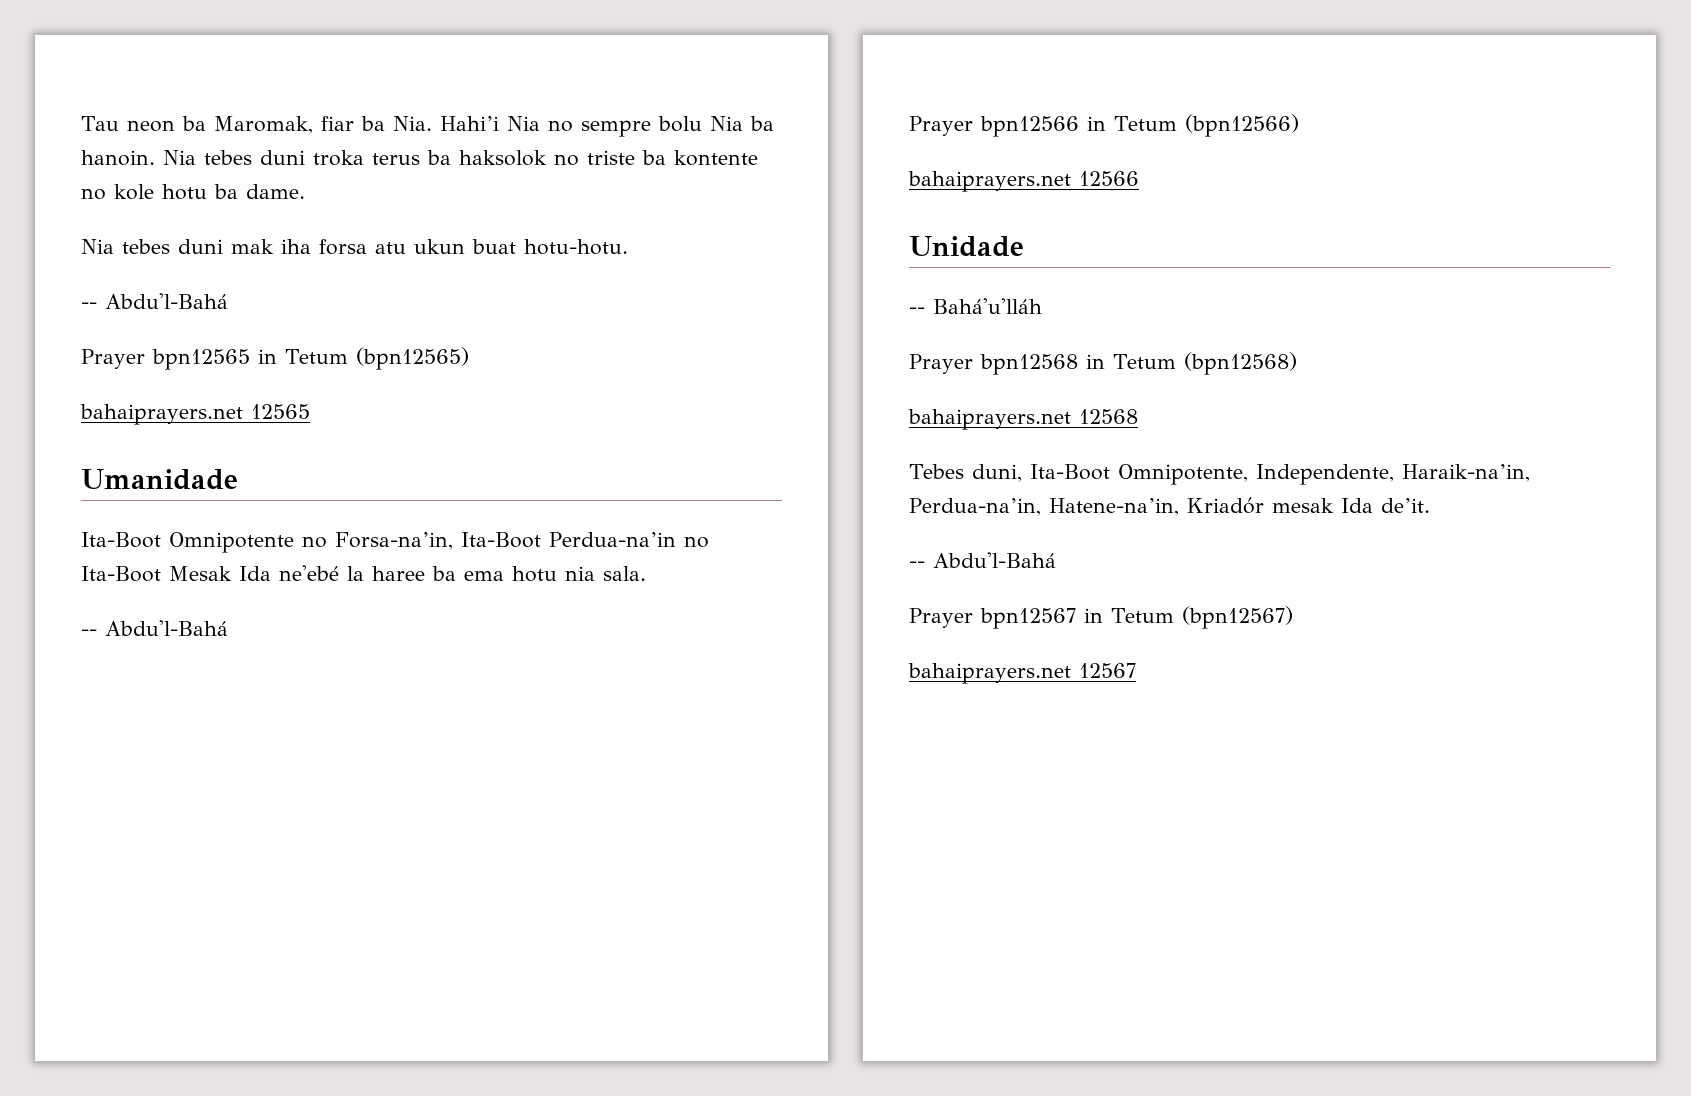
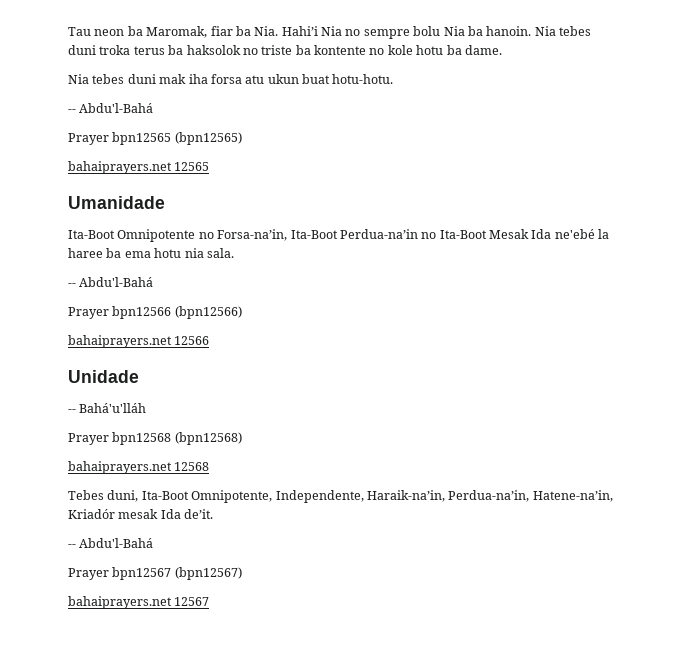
[258,349,348,364] in Tetum -> (172, 138) none
[1087,116,1177,131] in Tetum -> (172, 312) none
[1086,354,1176,369] in Tetum -> (172, 438) none
[1084,608,1174,623] in Tetum -> (172, 573) none

